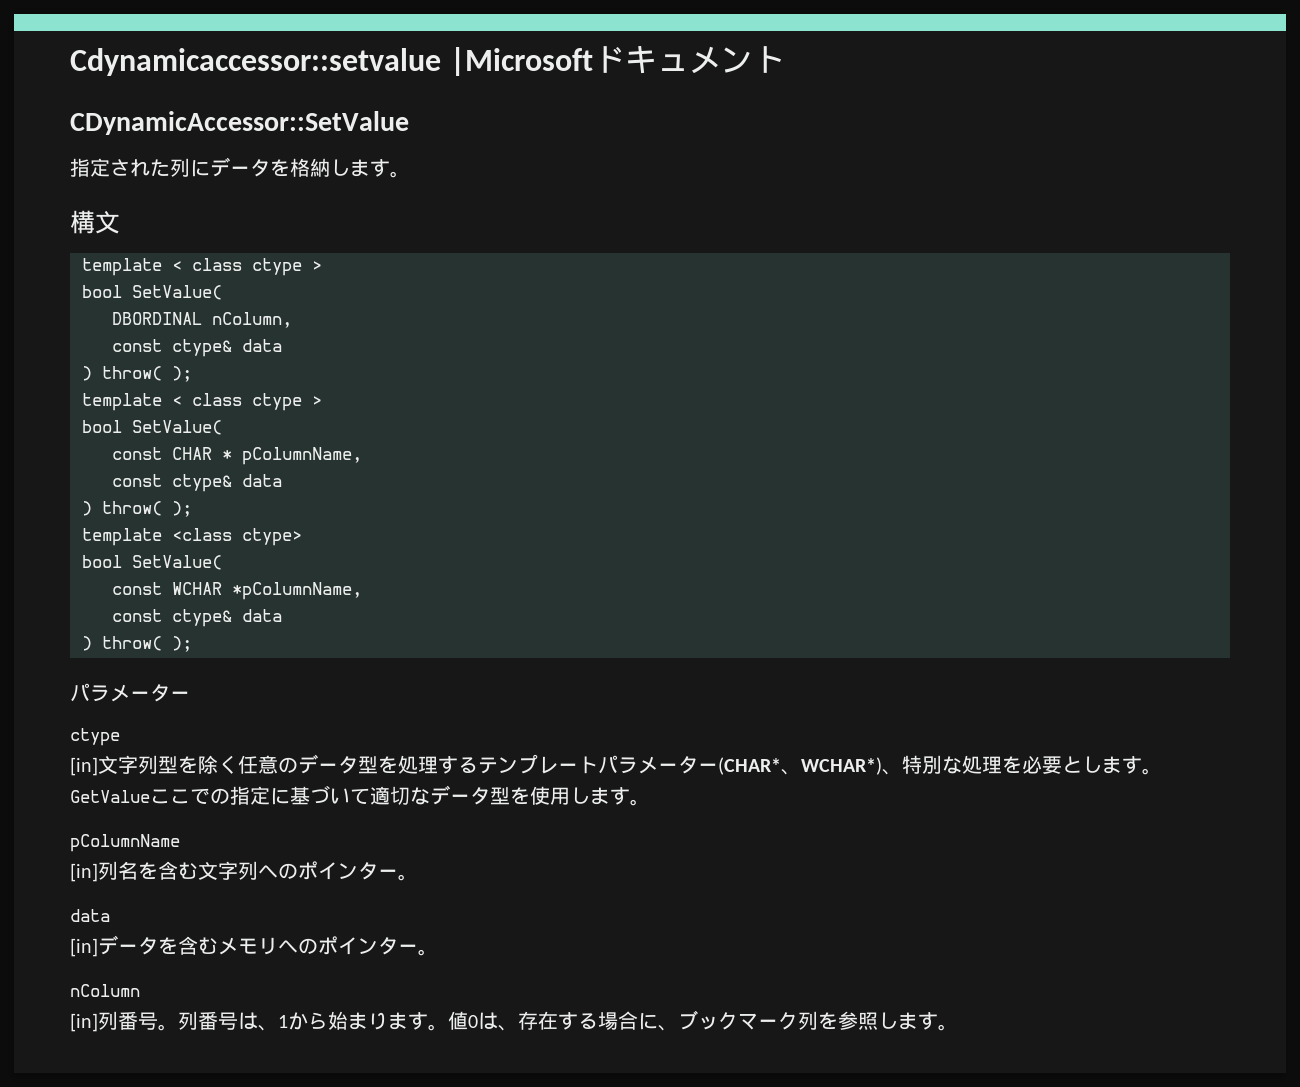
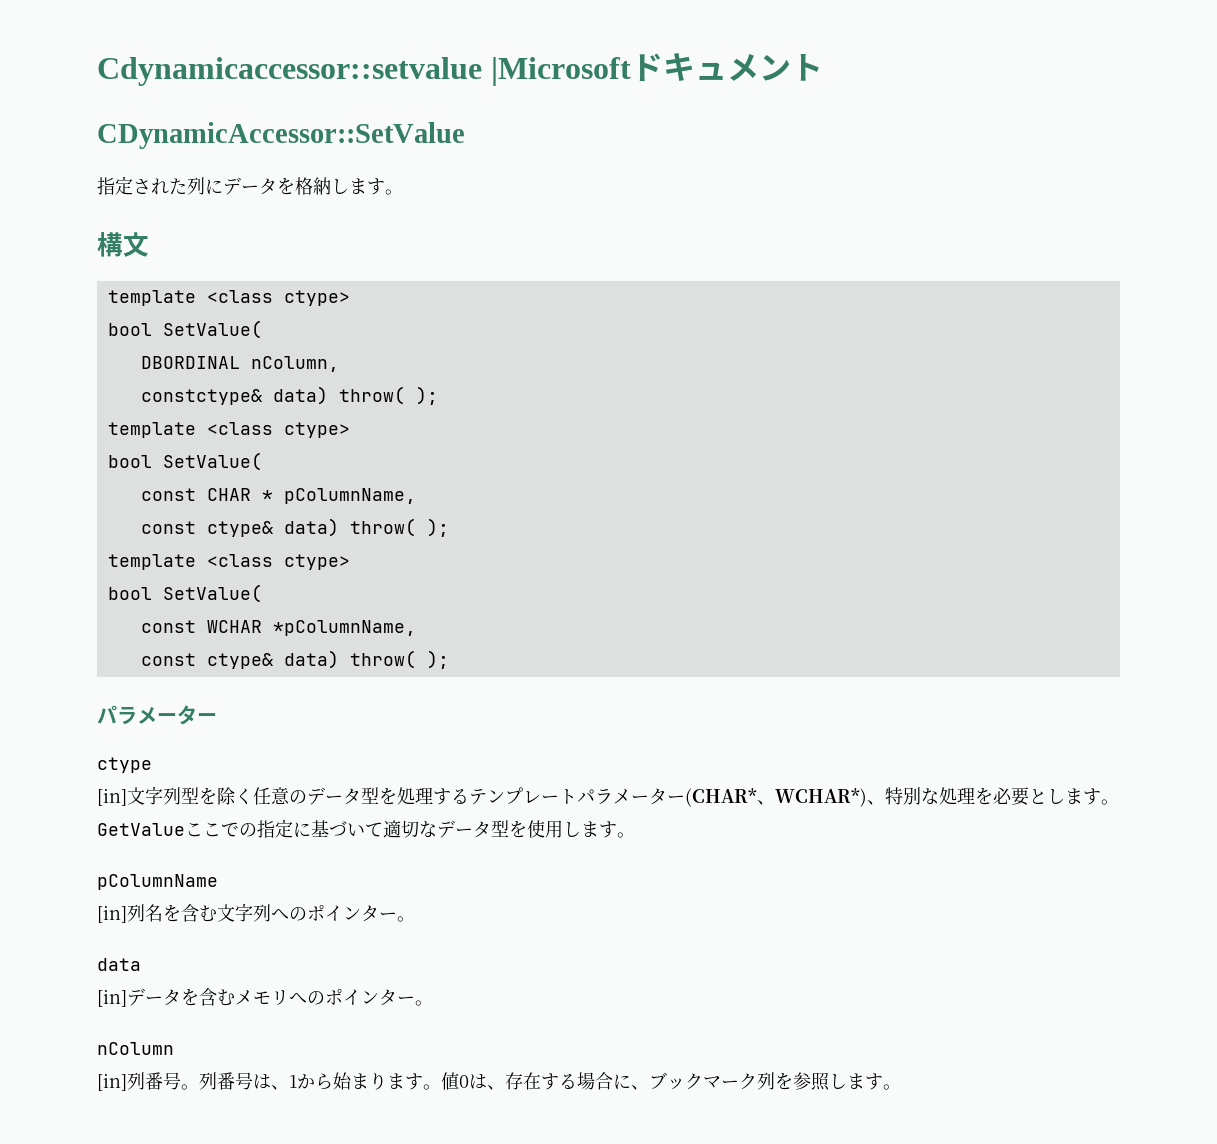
[172,258,322,276] < class ctype > -> [206,290,350,306] <class ctype>
[112,339,282,357] [82,366,192,382] [82,393,322,411] const ctype& data // ) throw( ); // template < class ctype > -> [140,386,438,405] [107,422,350,438] constctype& data) throw( ); // template <class ctype>
[242,474,282,487] [82,501,92,516] data // ) -> [283,518,339,537] data)
[242,609,282,622] [82,636,92,651] data // ) -> [283,650,339,669] data)

